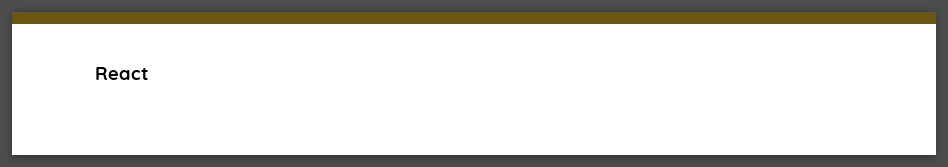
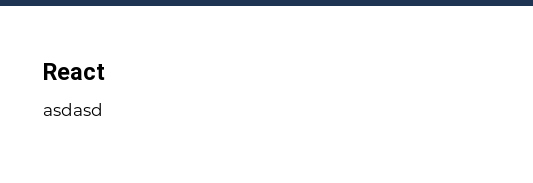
(149, 73) none -> [43,103,103,116] // asdasd

